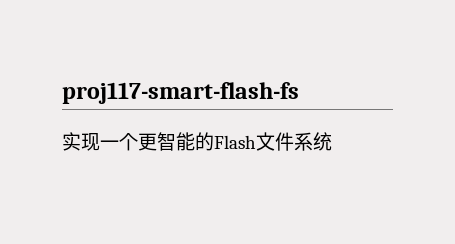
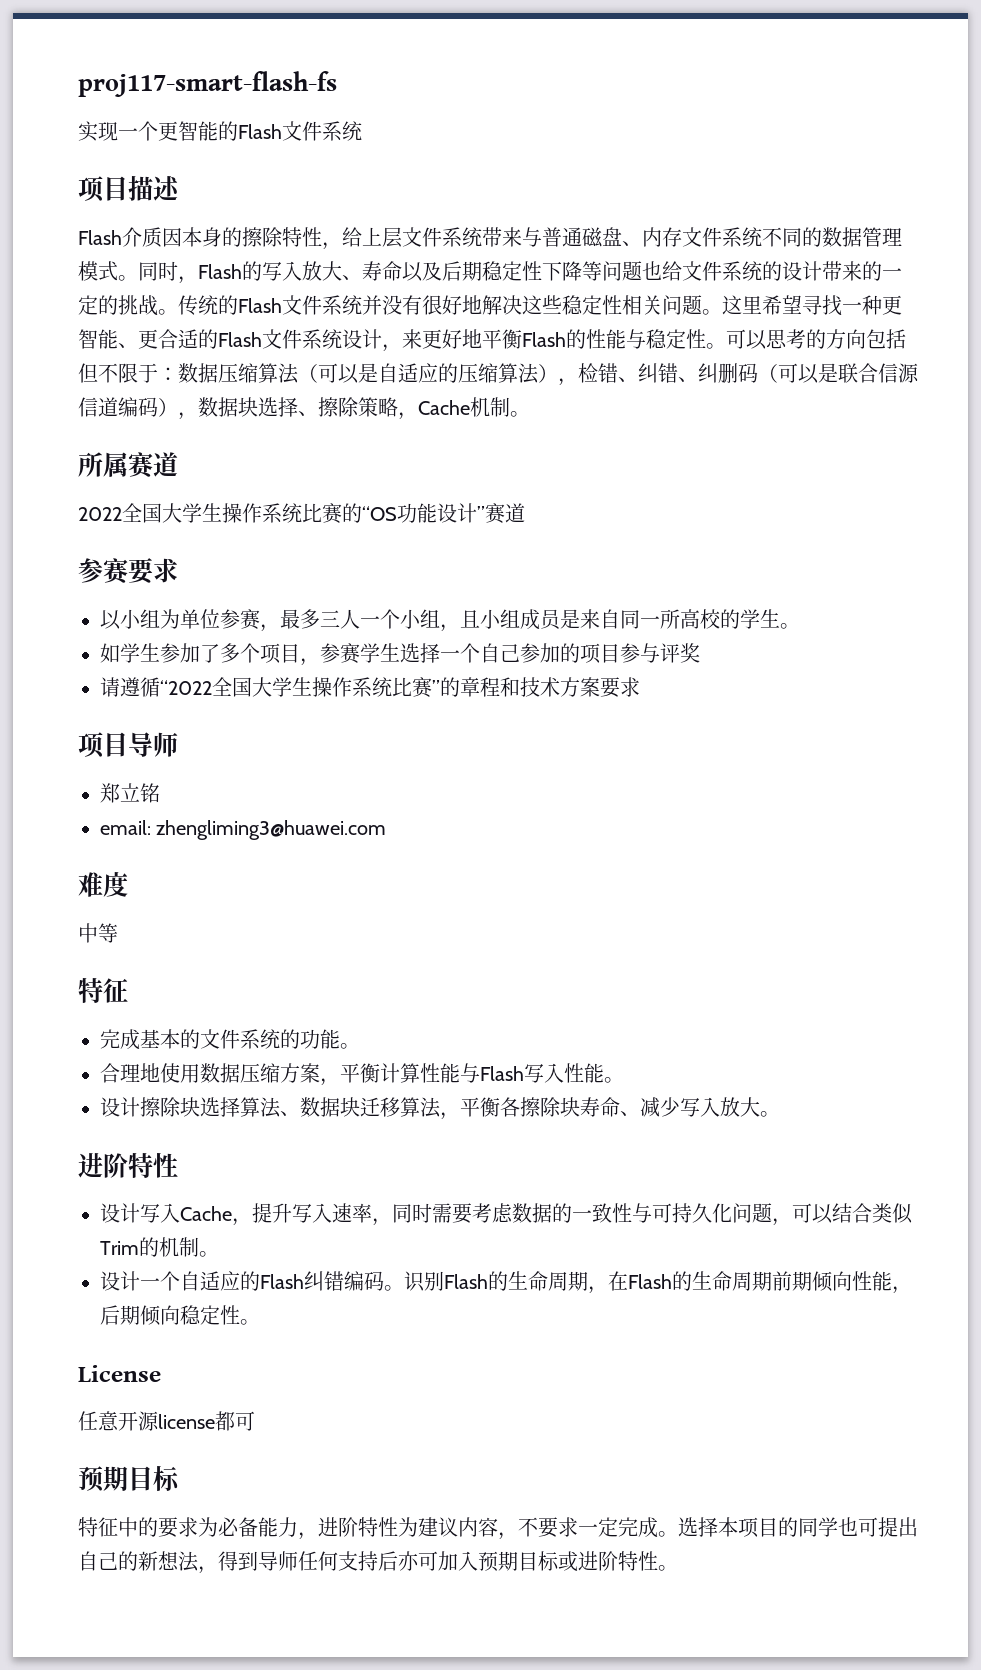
(332, 141) none -> [78,176,180,202] [78,227,902,250] [78,261,902,284] [78,295,902,316] [78,329,906,352] [78,363,919,386] [78,397,530,420] [78,452,178,479] [78,503,525,524] [78,558,178,585] [100,609,800,632] [100,643,700,666] [100,677,640,698] [78,732,178,758] [100,783,160,803] [100,820,387,840] [78,872,128,897] [78,923,118,943] [78,978,128,1003] [100,1029,360,1050] [100,1063,624,1086] [100,1097,780,1120] [78,1152,178,1178] [100,1203,913,1226] [100,1237,219,1257] [100,1271,912,1294] [100,1305,260,1326] [78,1365,161,1382] [78,1411,255,1431] [78,1466,180,1492] [78,1517,918,1540] [78,1551,678,1574] // 项目描述 // Flash介质因本身的擦除特性，给上层文件系统带来与普通磁盘、内存文件系统不同的数据管理模式。同时，Flash的写入放大、寿命以及后期稳定性下降等问题也给文件系统的设计带来的一定的挑战。传统的Flash文件系统并没有很好地解决这些稳定性相关问题。这里希望寻找一种更智能、更合适的Flash文件系统设计，来更好地平衡Flash的性能与稳定性。可以思考的方向包括但不限于：数据压缩算法（可以是自适应的压缩算法），检错、纠错、纠删码（可以是联合信源信道编码），数据块选择、擦除策略，Cache机制。 // 所属赛道 // 2022全国大学生操作系统比赛的“OS功能设计”赛道 // 参赛要求 // 以小组为单位参赛，最多三人一个小组，且小组成员是来自同一所高校的学生。 // 如学生参加了多个项目，参赛学生选择一个自己参加的项目参与评奖 // 请遵循“2022全国大学生操作系统比赛”的章程和技术方案要求 // 项目导师 // 郑立铭 // email: zhengliming3@huawei.com // 难度 // 中等 // 特征 // 完成基本的文件系统的功能。 // 合理地使用数据压缩方案，平衡计算性能与Flash写入性能。 // 设计擦除块选择算法、数据块迁移算法，平衡各擦除块寿命、减少写入放大。 // 进阶特性 // 设计写入Cache，提升写入速率，同时需要考虑数据的一致性与可持久化问题，可以结合类似Trim的机制。 // 设计一个自适应的Flash纠错编码。识别Flash的生命周期，在Flash的生命周期前期倾向性能，后期倾向稳定性。 // License // 任意开源license都可 // 预期目标 // 特征中的要求为必备能力，进阶特性为建议内容，不要求一定完成。选择本项目的同学也可提出自己的新想法，得到导师任何支持后亦可加入预期目标或进阶特性。

